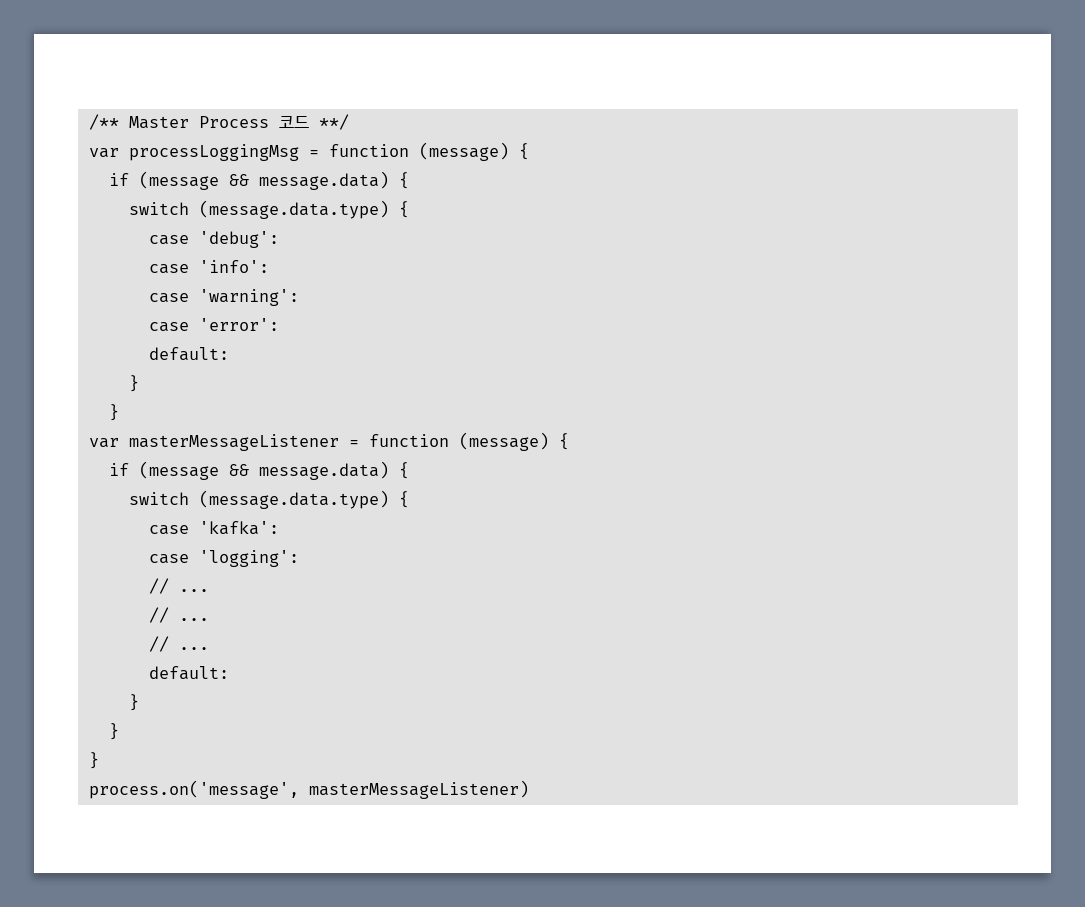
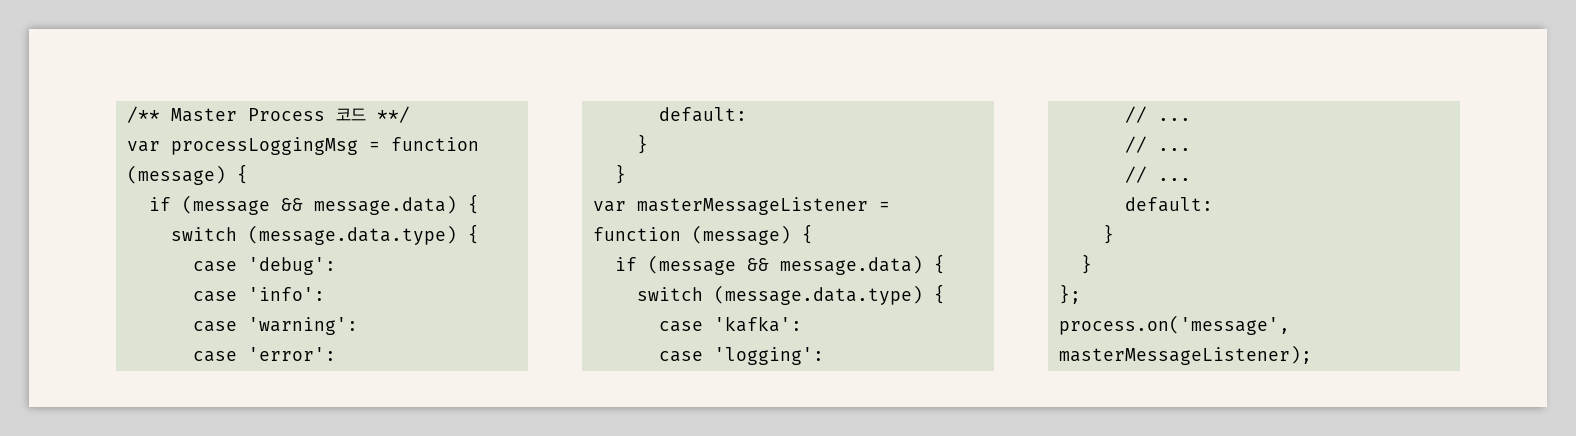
[89,752,100,769] } -> [1058,284,1081,304] };
[309,780,530,799] masterMessageListener) -> [1058,345,1312,365] masterMessageListener);

